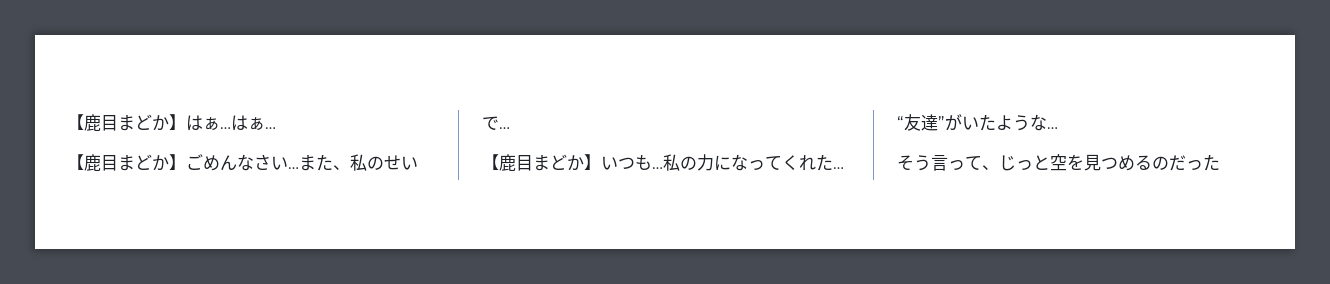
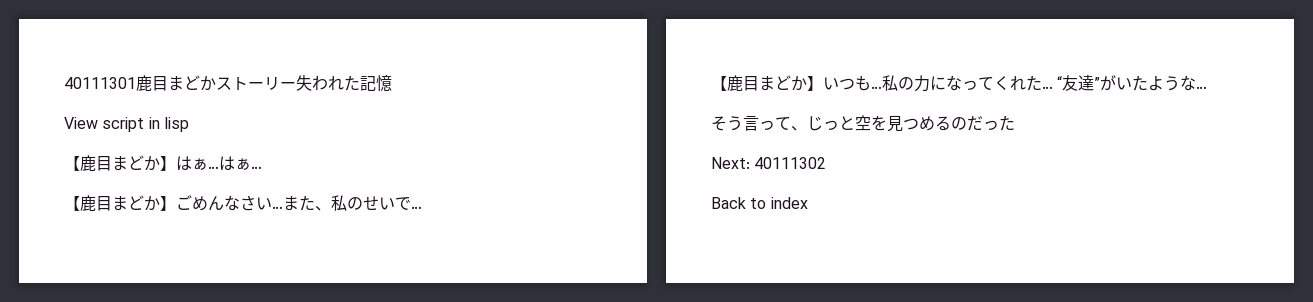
(67, 122) none -> [64,75,392,92] [64,117,189,132] 40111301鹿目まどかストーリー失われた記憶 // View script in lisp //
(1220, 162) none -> [711,157,827,169] [711,197,808,209] // Next: 40111302 // Back to index

